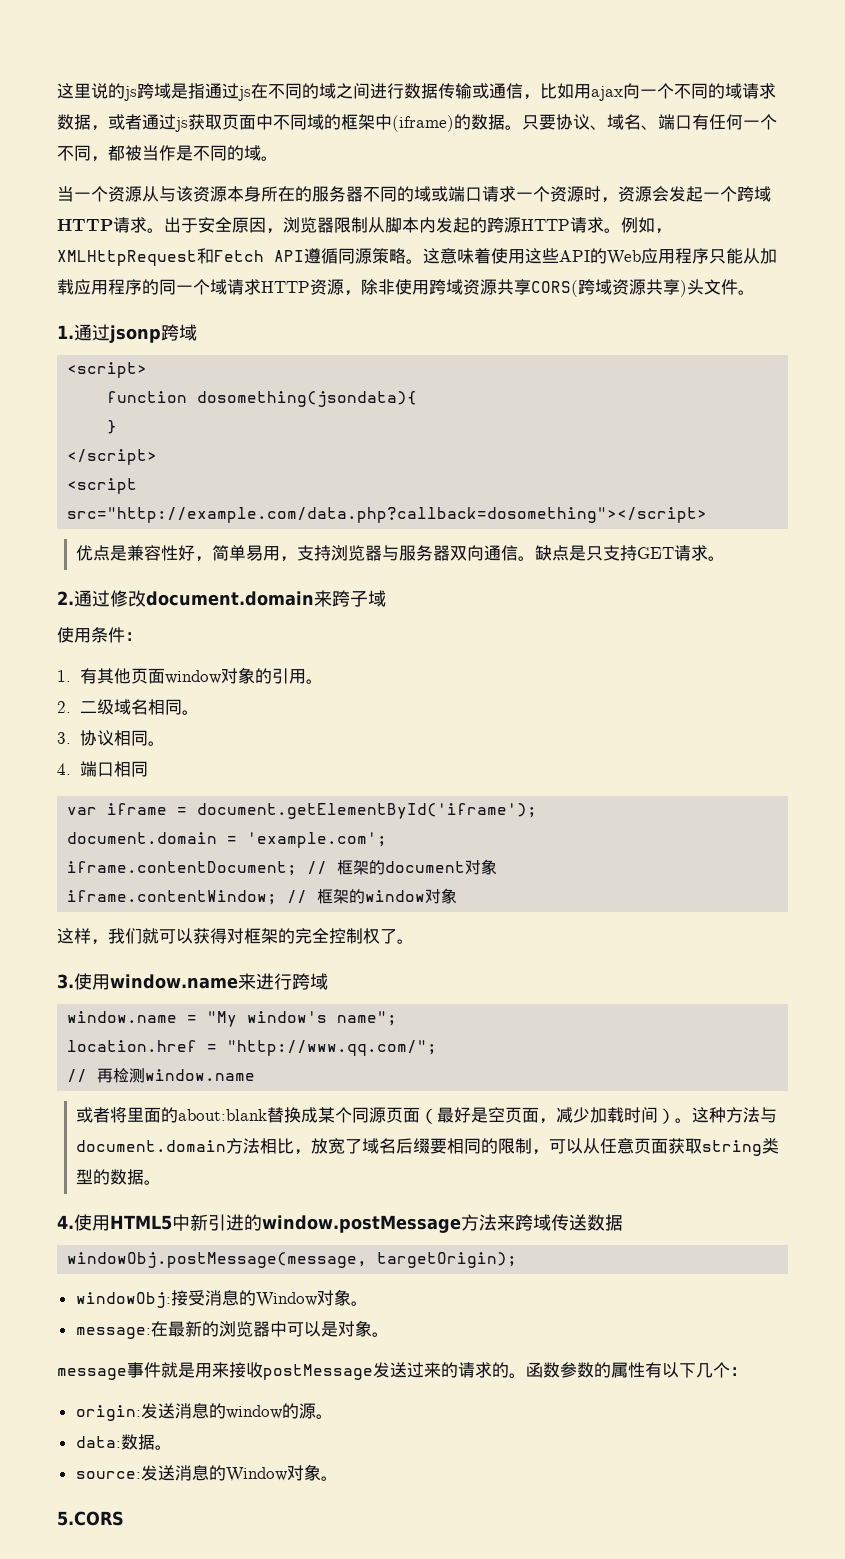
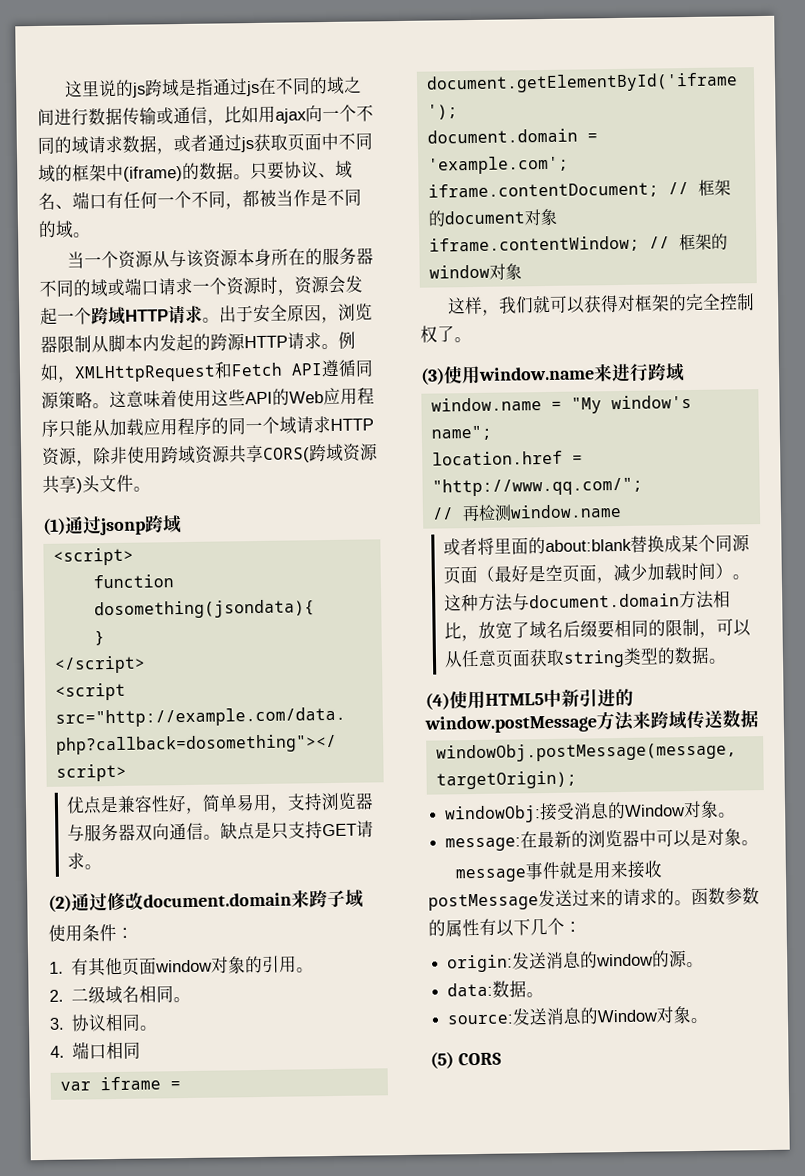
[57,325,74,339] 1. -> [43,517,66,535] (1)
[57,591,74,605] 2. -> [48,894,72,912] (2)
[57,974,74,989] 3. -> [420,367,445,385] (3)
[57,1215,74,1229] 4. -> [425,692,450,710] (4)
[57,1511,124,1526] 5.CORS -> [430,1051,502,1069] (5) CORS

